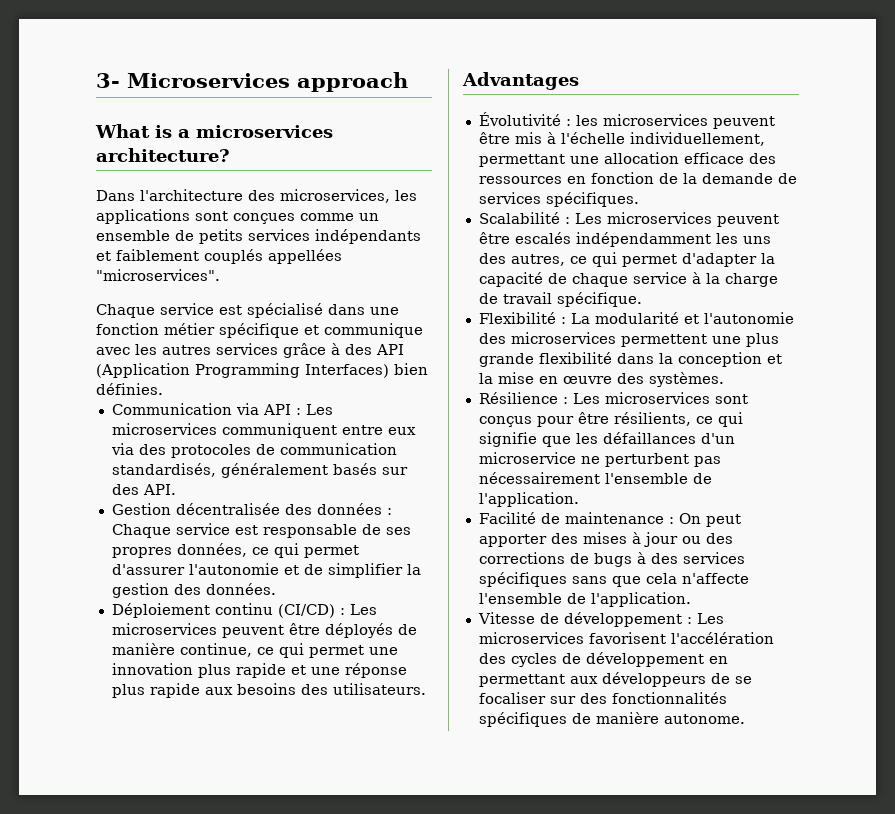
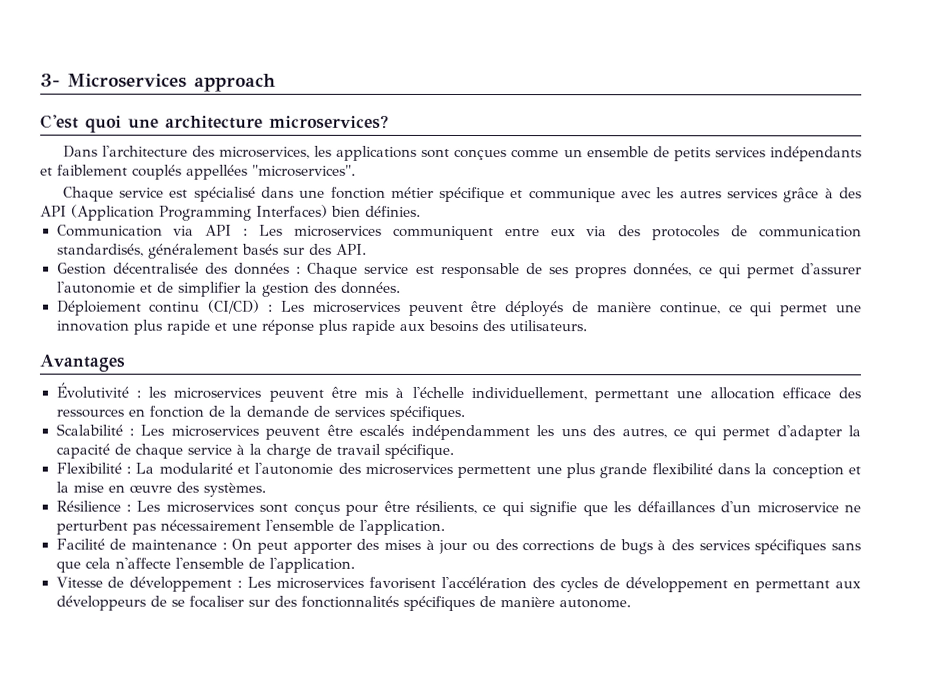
[95,124,333,138] [96,148,230,162] What is a microservices architecture? -> [40,114,389,133] C'est quoi une architecture microservices?
[462,72,579,90] Advantages -> [39,354,125,372] Avantages

